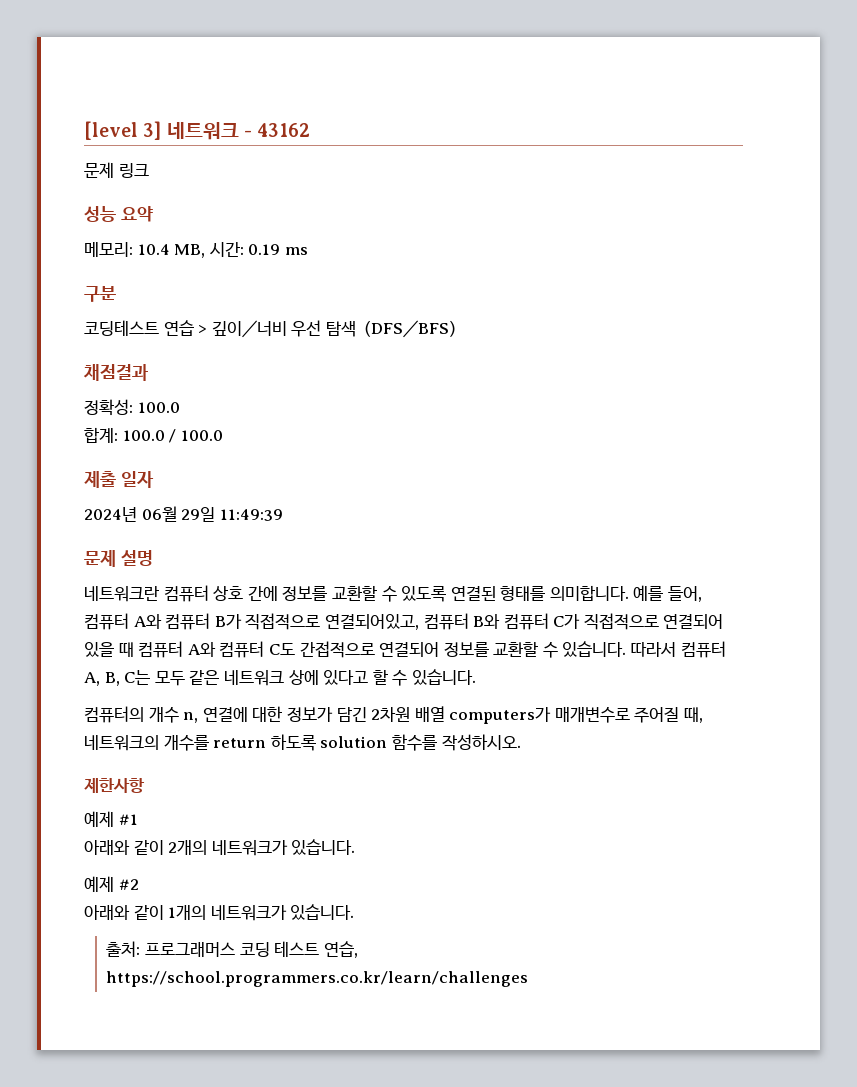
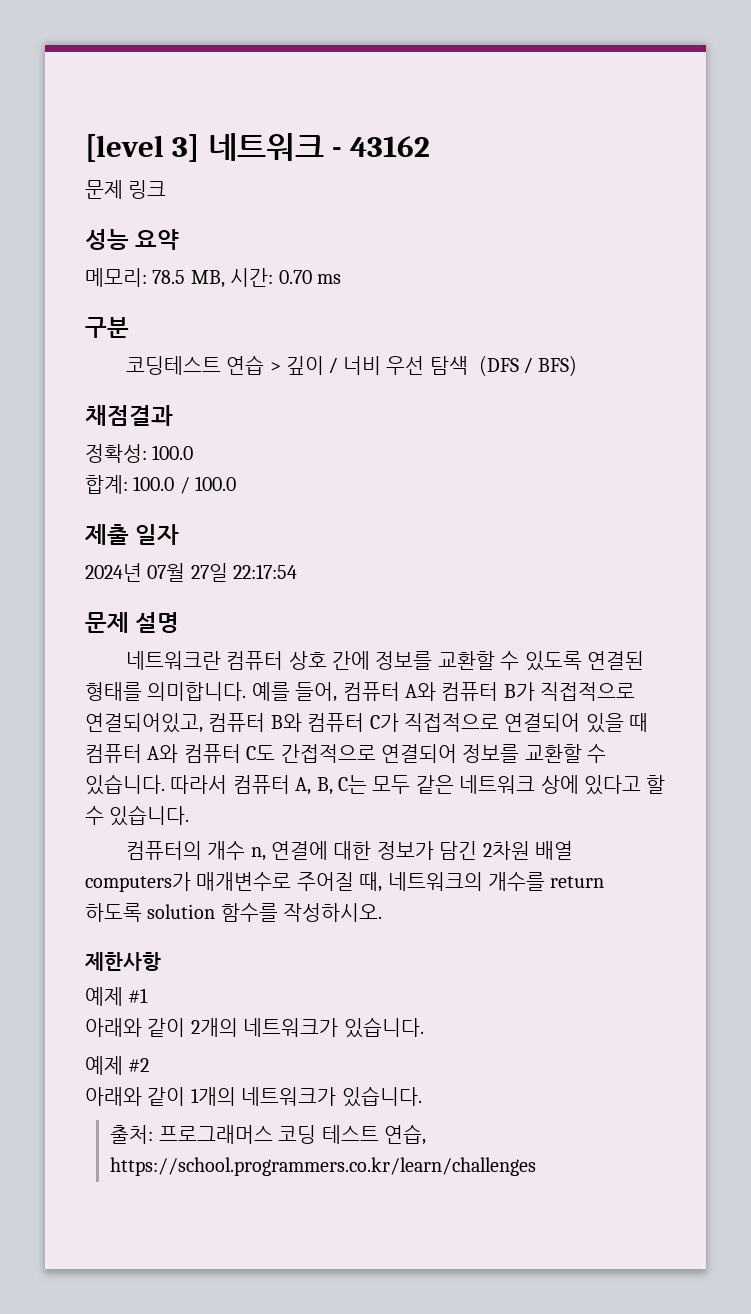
[137,244,170,255] 10.4 -> [152,270,186,284] 78.5
[248,244,281,255] 0.19 -> [278,270,312,284] 0.70
[141,506,283,522] 06월 29일 11:49:39 -> [147,563,298,582] 07월 27일 22:17:54

